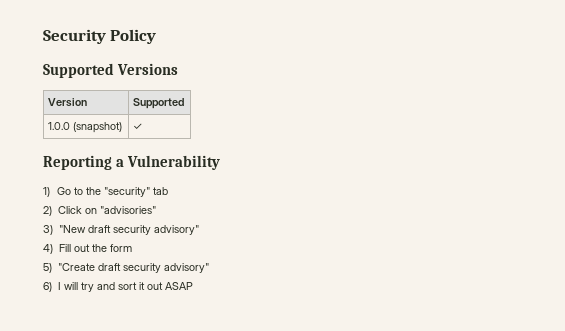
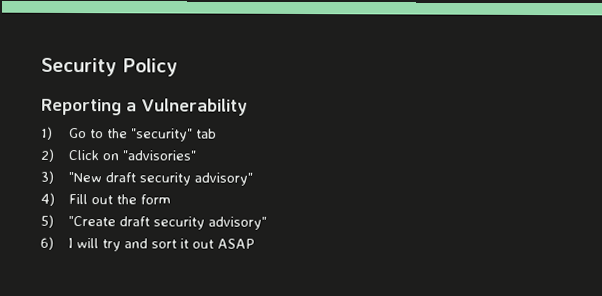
[43,63,179,78] [47,98,87,107] [132,98,184,109] [47,122,122,133] [132,123,142,130] // Supported Versions // Version | Supported // 1.0.0 (snapshot) | ✓ -> (178, 67) none

